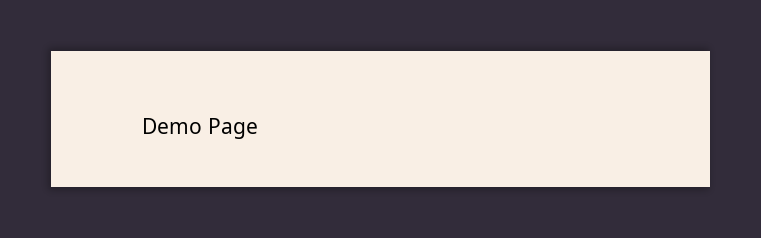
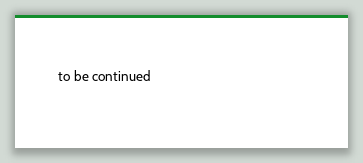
[142,118,258,139] Demo Page -> [58,70,152,81] to be continued

